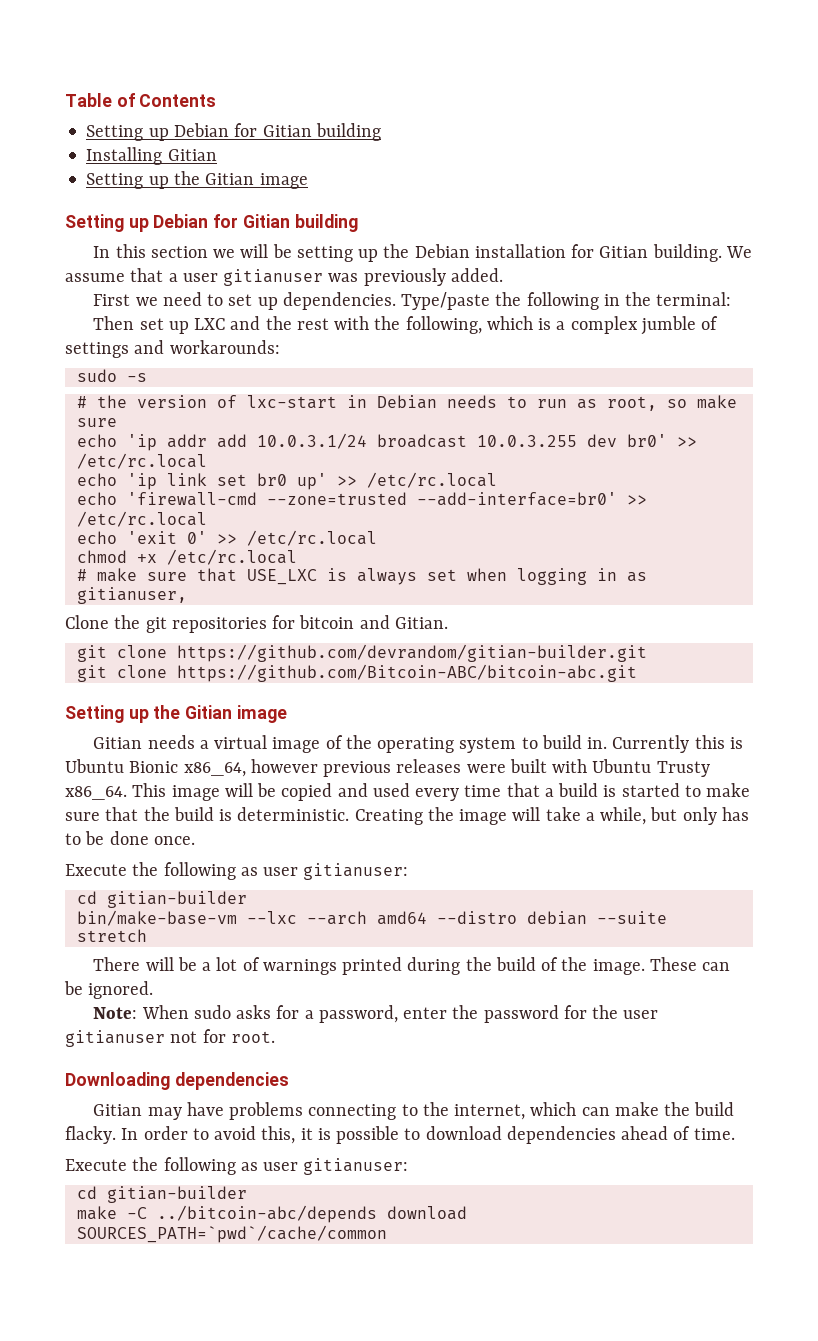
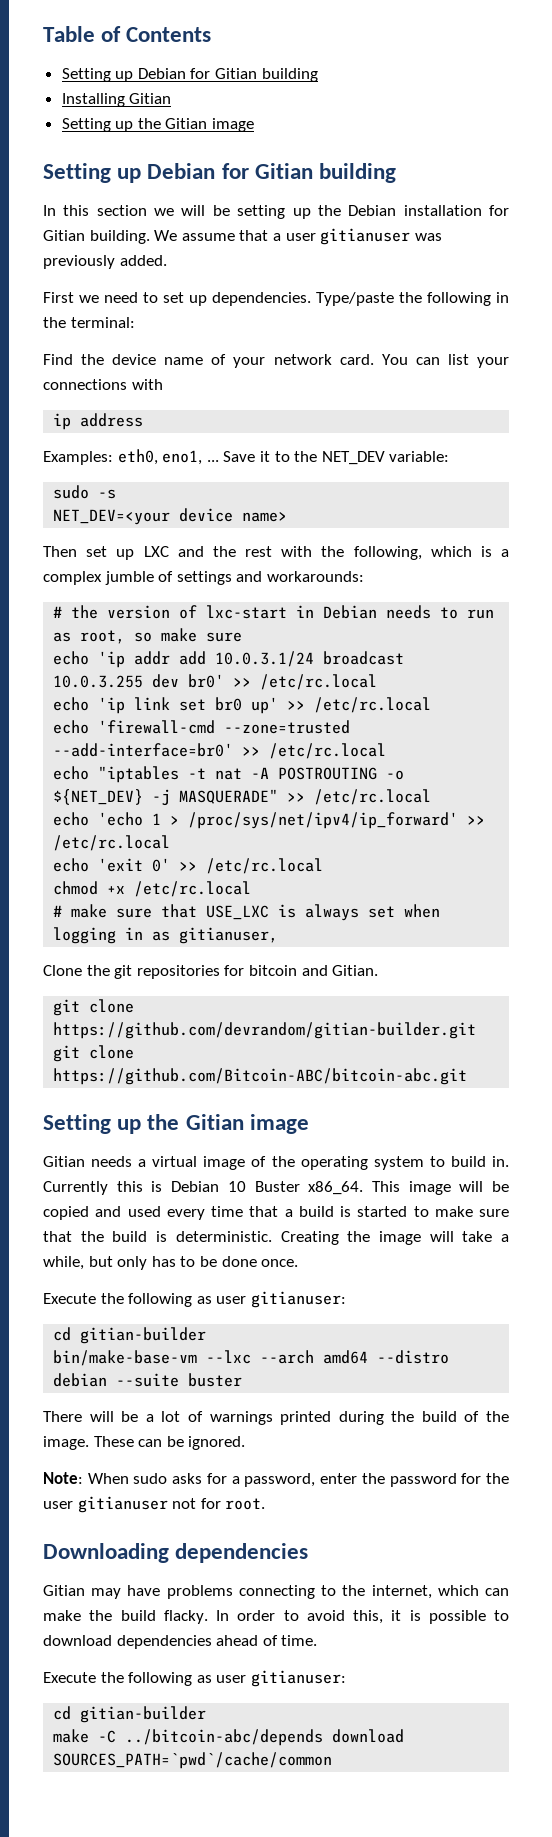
(732, 299) none -> [43,354,509,368] [43,379,163,390] [53,413,144,430] [43,449,450,465] [53,485,117,499] [53,508,288,525] // Find the device name of your network card. You can list your connections with // ip address // Examples: eth0, eno1, ... Save it to the NET_DEV variable: // sudo -s // NET_DEV=<your device name>
[76,369,147,382] // sudo -s -> (364, 576) none
(207, 519) none -> [53,766,405,783] [53,789,432,806] [53,812,486,829] [53,835,171,851] // echo "iptables -t nat -A POSTROUTING -o ${NET_DEV} -j MASQUERADE" >> /etc/rc.local // echo 'echo 1 > /proc/sys/net/ipv4/ip_forward' >> /etc/rc.local
[65,759,710,777] Ubuntu Bionic x86_64, however previous releases were built with Ubuntu Trusty -> [171,1181,300,1192] Debian 10 Buster
[76,929,147,942] stretch -> [188,1373,243,1387] buster

